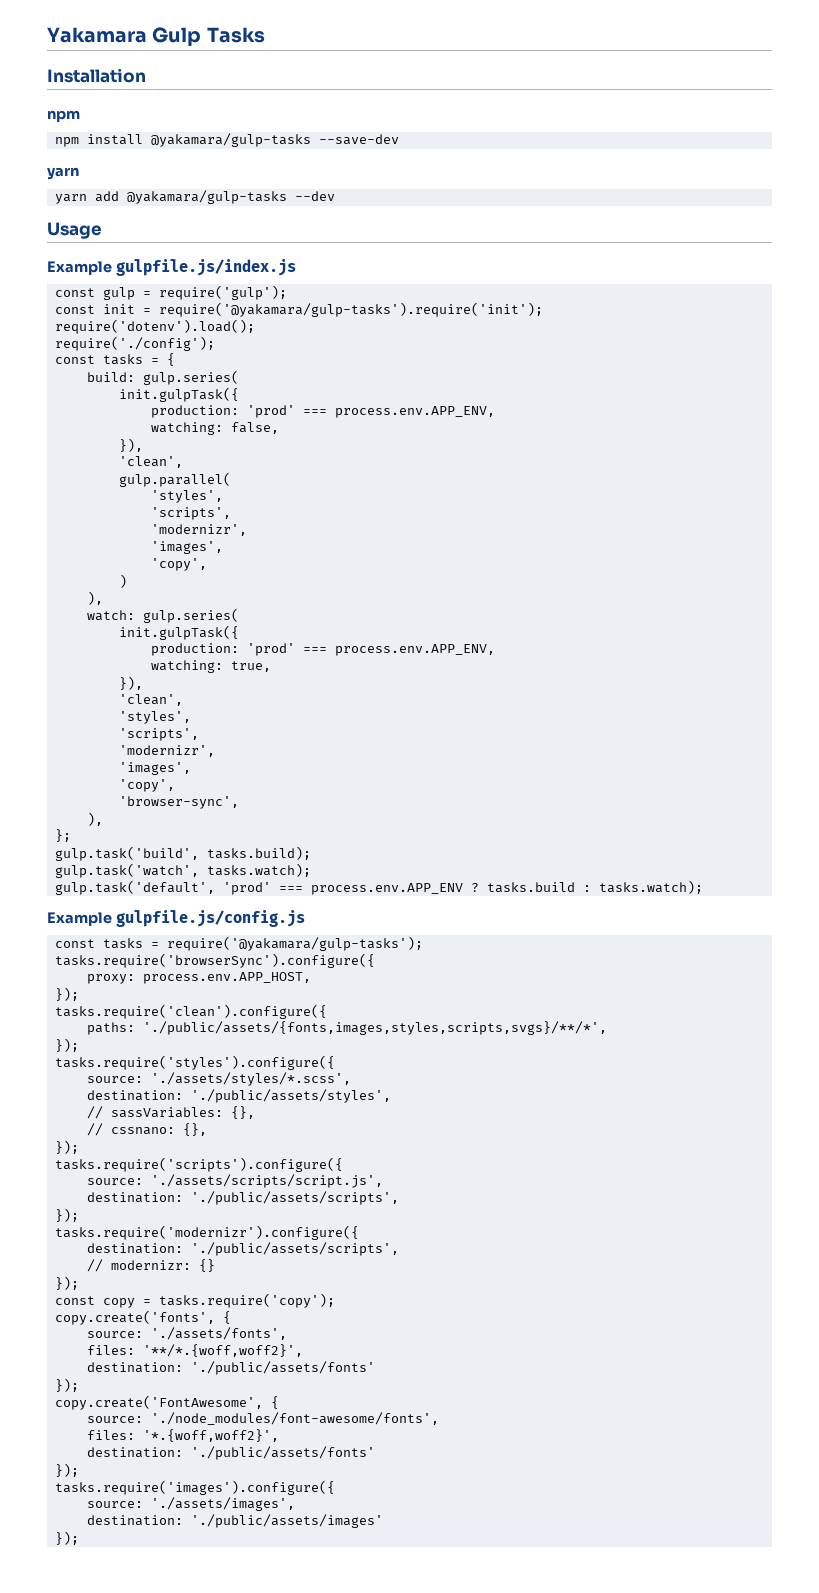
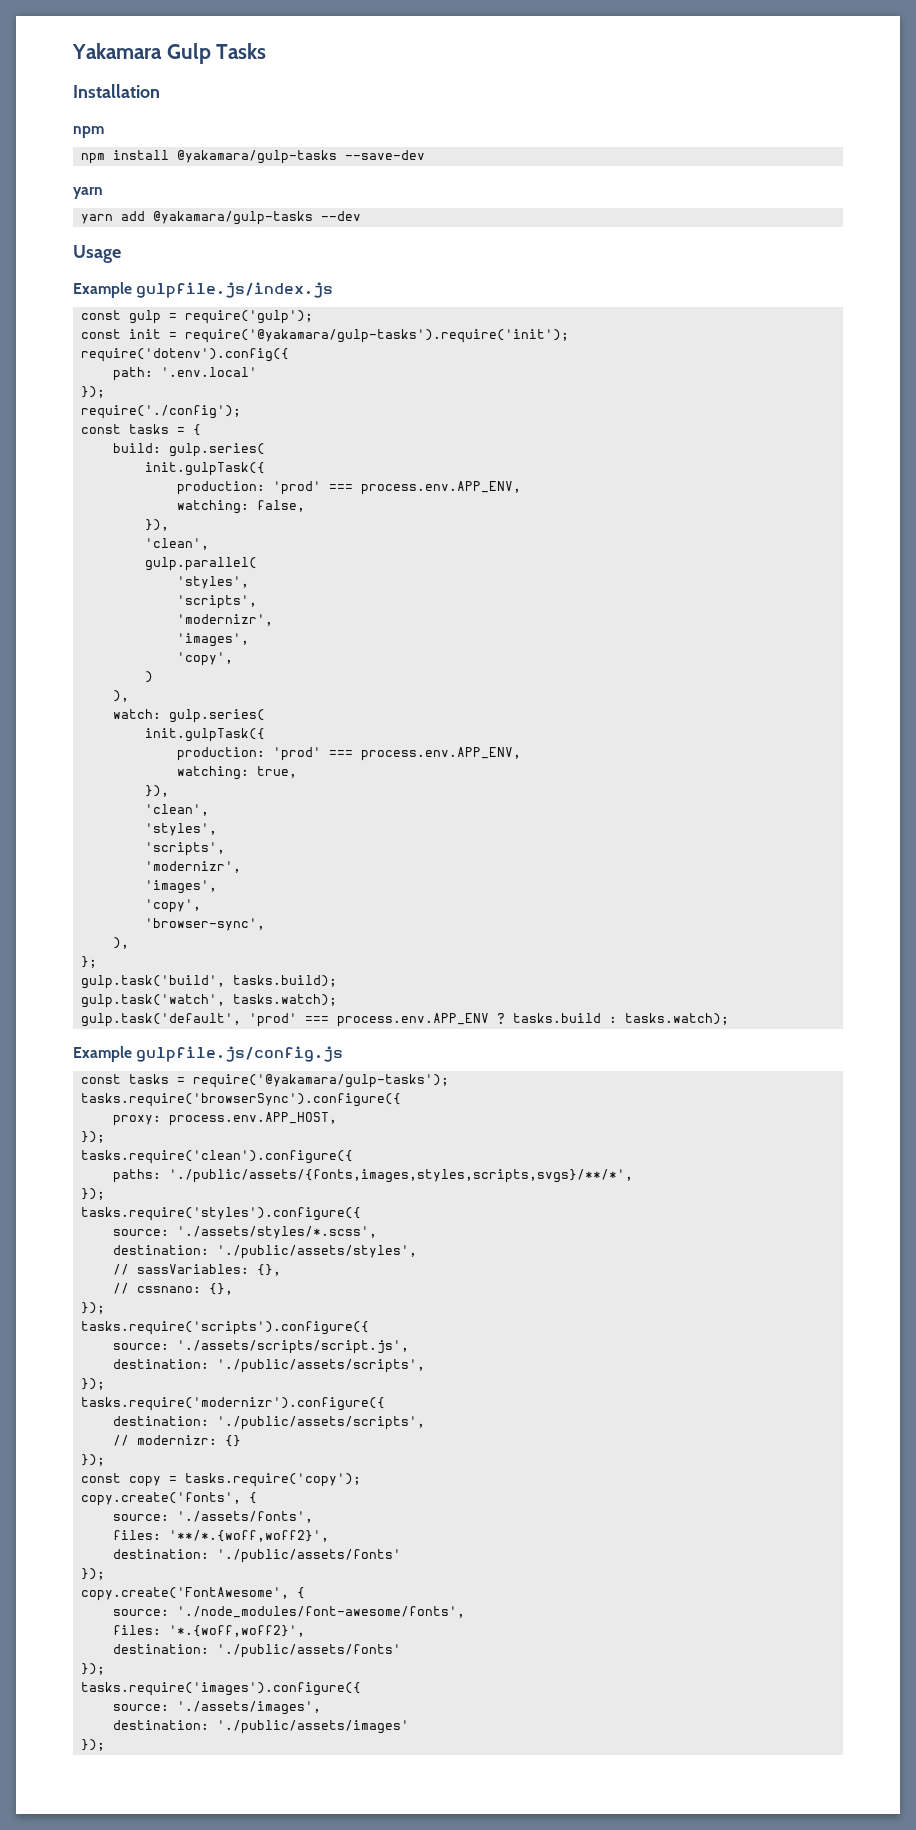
[54,319,255,334] require('dotenv').load(); -> [81,348,290,362] [113,367,258,381] [81,386,106,398] require('dotenv').config({ // path: '.env.local' // });

